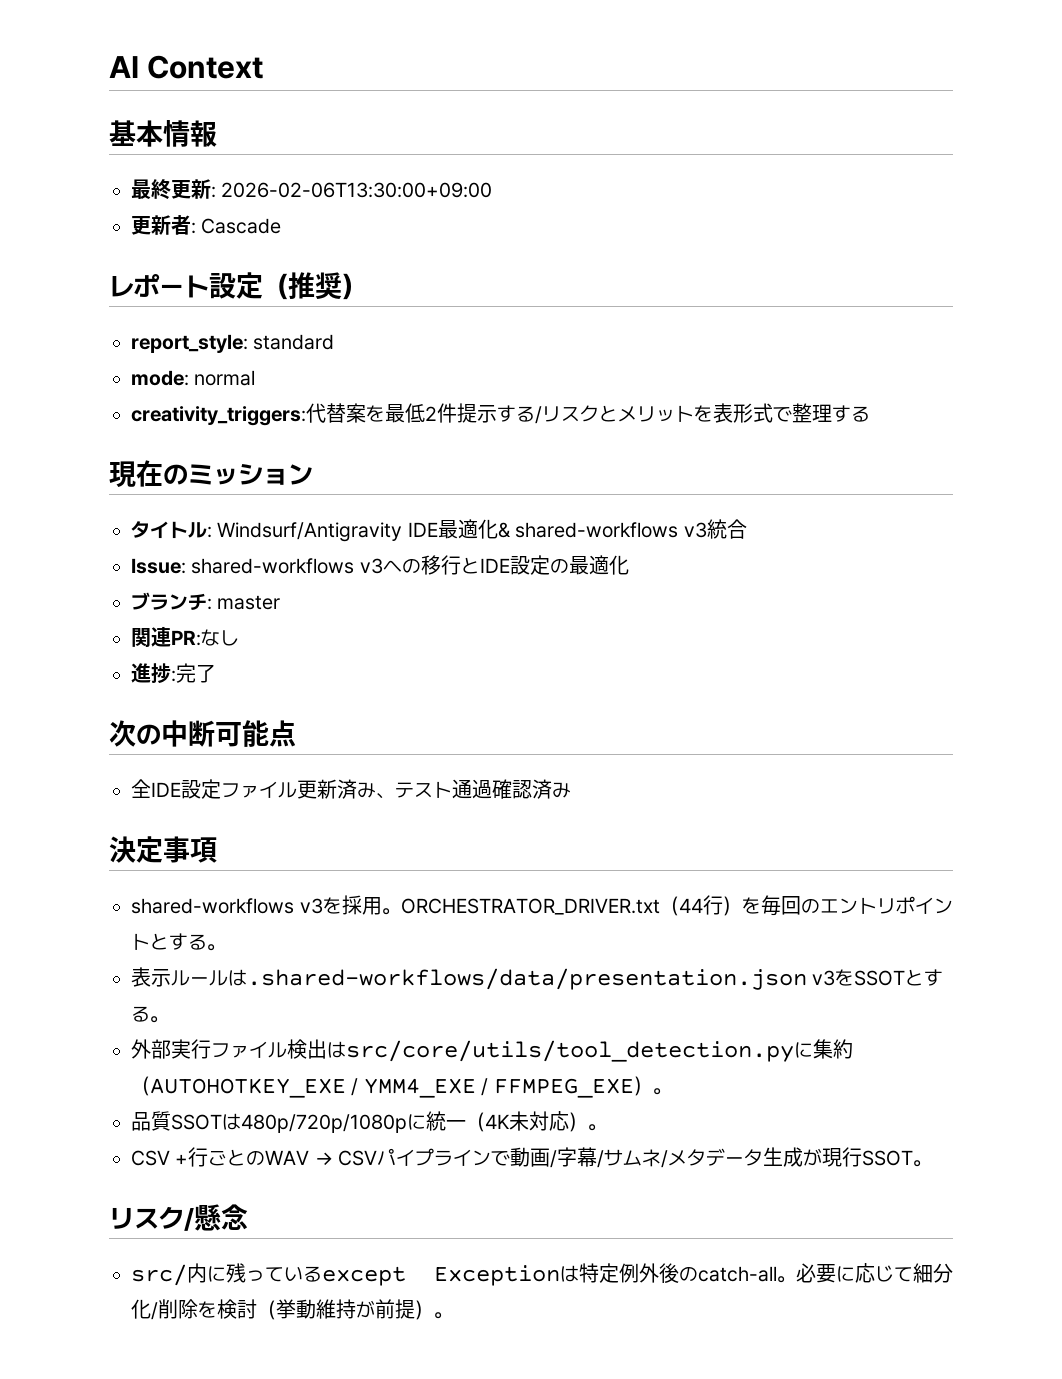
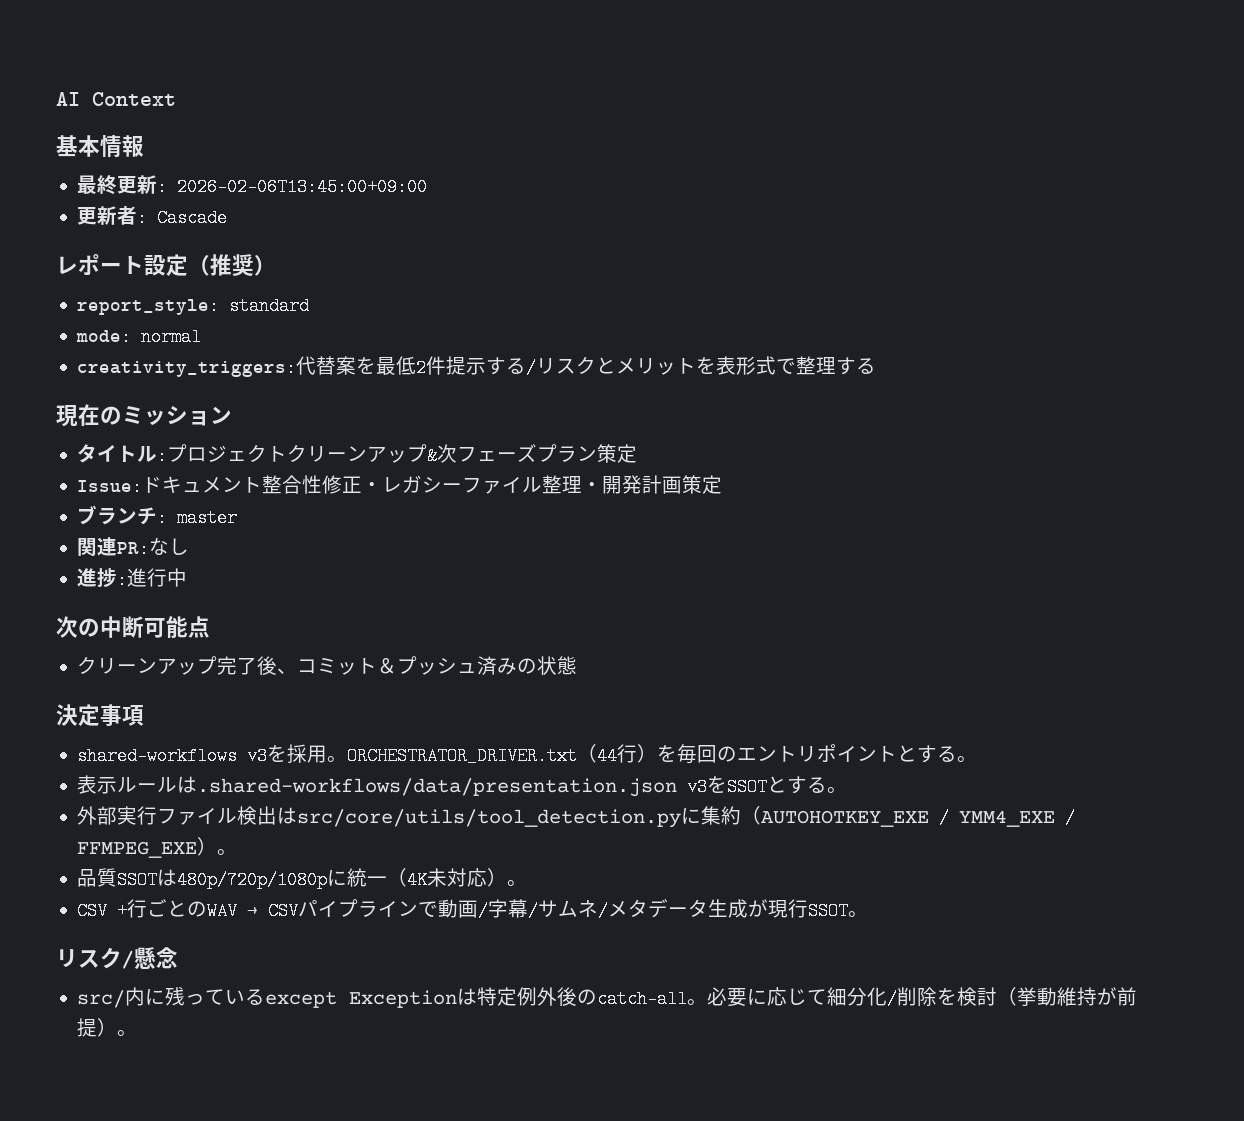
[221,182,493,198] 2026-02-06T13:30:00+09:00 -> [177,178,428,196] 2026-02-06T13:45:00+09:00
[217,519,747,542] [131,555,629,575] Windsurf/Antigravity IDE最適化& shared-workflows v3統合 // Issue: shared-workflows v3への移行とIDE設定の最適化 -> [167,444,638,465] [77,475,723,496] プロジェクトクリーンアップ&次フェーズプラン策定 // Issue:ドキュメント整合性修正・レガシーファイル整理・開発計画策定
[176,663,216,683] 完了 -> [127,568,188,587] 進行中
[131,779,571,799] 全IDE設定ファイル更新済み、テスト通過確認済み -> [77,656,578,675] クリーンアップ完了後、コミット＆プッシュ済みの状態

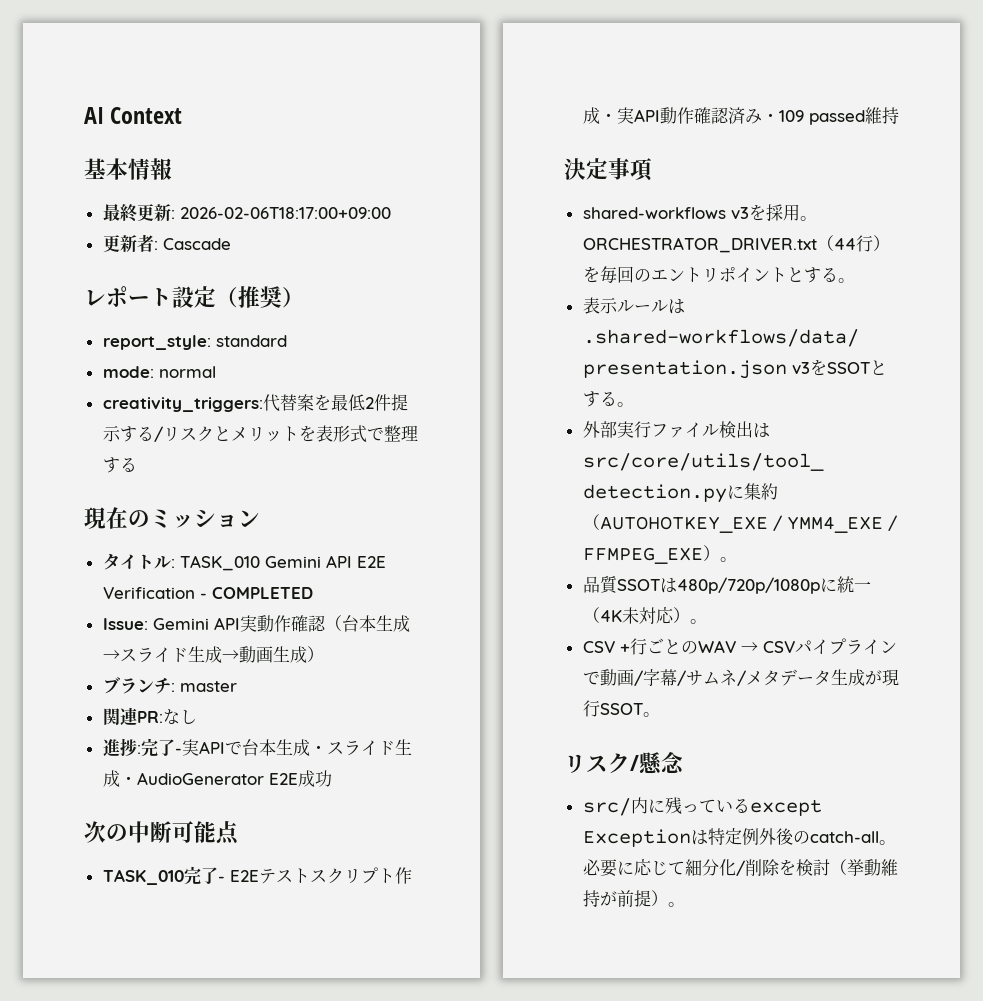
[177,178,428,196] 2026-02-06T13:45:00+09:00 -> [179,207,391,219] 2026-02-06T18:17:00+09:00
[167,444,638,465] [77,475,723,496] プロジェクトクリーンアップ&次フェーズプラン策定 // Issue:ドキュメント整合性修正・レガシーファイル整理・開発計画策定 -> [179,555,386,571] [102,587,313,599] [102,615,410,632] [102,646,324,663] TASK_010 Gemini API E2E Verification - COMPLETED // Issue: Gemini API実動作確認（台本生成→スライド生成→動画生成）
[127,568,188,587] [56,616,210,638] [77,656,578,675] 進行中 // 次の中断可能点 // クリーンアップ完了後、コミット＆プッシュ済みの状態 -> [140,738,412,757] [102,770,332,787] [84,821,239,845] [102,866,412,885] [582,107,899,125] 完了-実APIで台本生成・スライド生成・AudioGenerator E2E成功 // 次の中断可能点 // TASK_010完了- E2Eテストスクリプト作成・実API動作確認済み・109 passed維持

